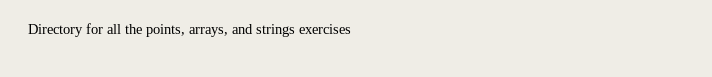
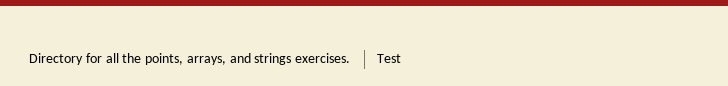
[299,24,351,34] exercises -> [295,53,401,63] exercises. Test

